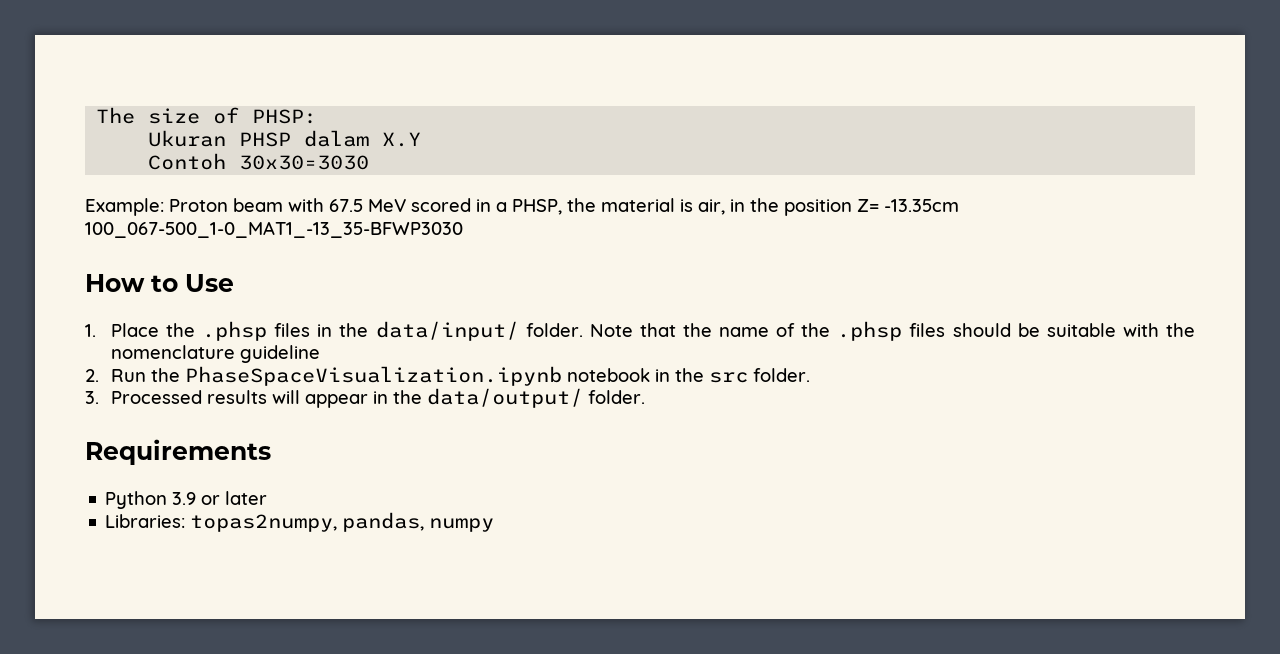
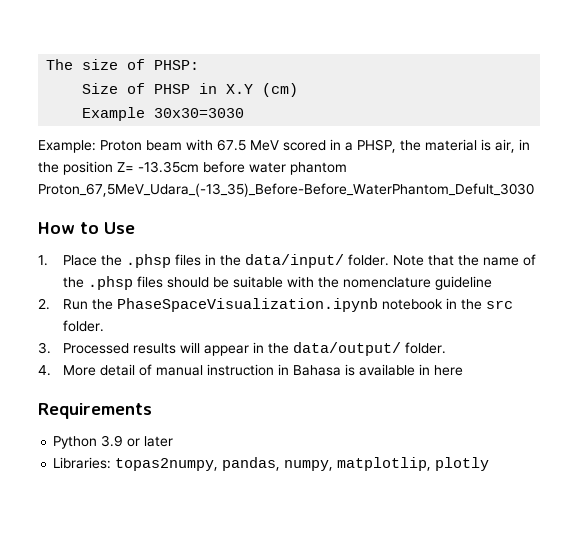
[148,130,370,147] Ukuran PHSP dalam -> [82,83,218,94] Size of PHSP in
[148,153,227,170] // Contoh -> [262,83,299,97] [82,107,146,121] (cm) // Example
[85,221,463,238] 100_067-500_1-0_MAT1_-13_35-BFWP3030 -> [203,161,347,175] [38,183,534,197] before water phantom Proton_67,5MeV_Udara_(-13_35)_Before-Before_WaterPhantom_Defult_3030
(645, 397) none -> [38,364,463,376] // 4. More detail of manual instruction in Bahasa is available in here
[429,518,495,532] numpy -> [284,457,490,471] numpy, matplotlip, plotly

